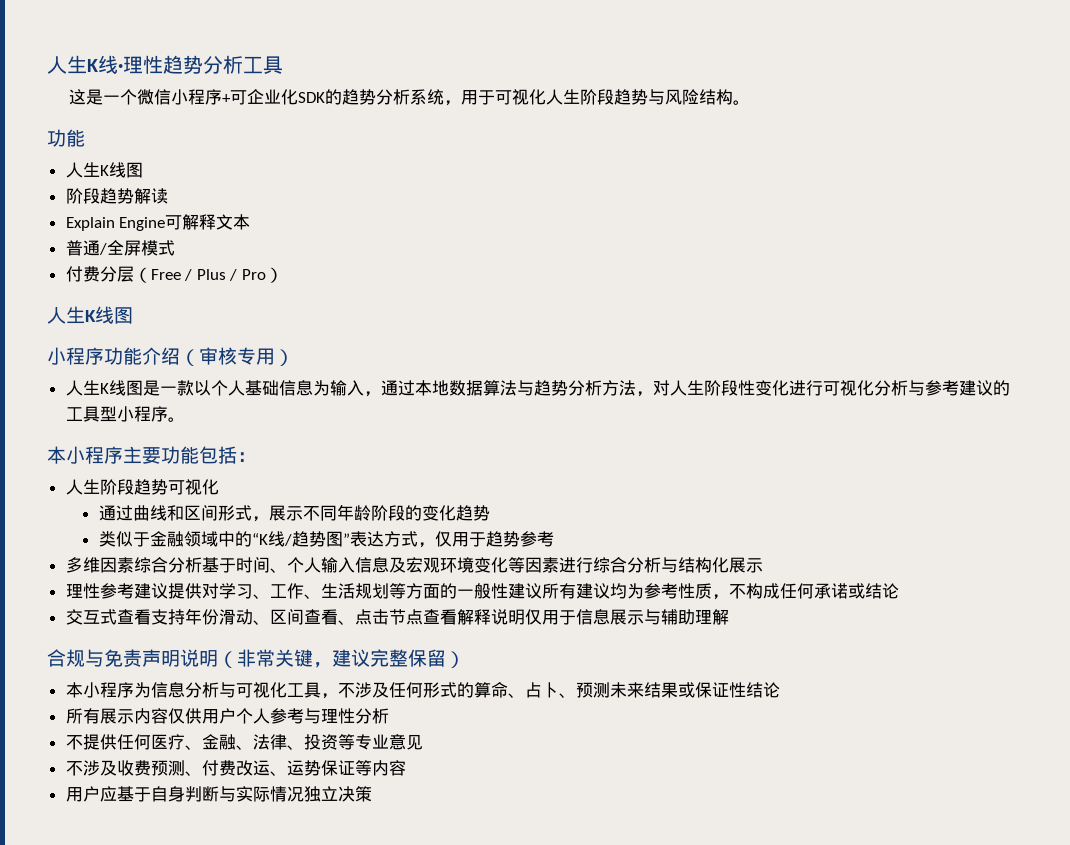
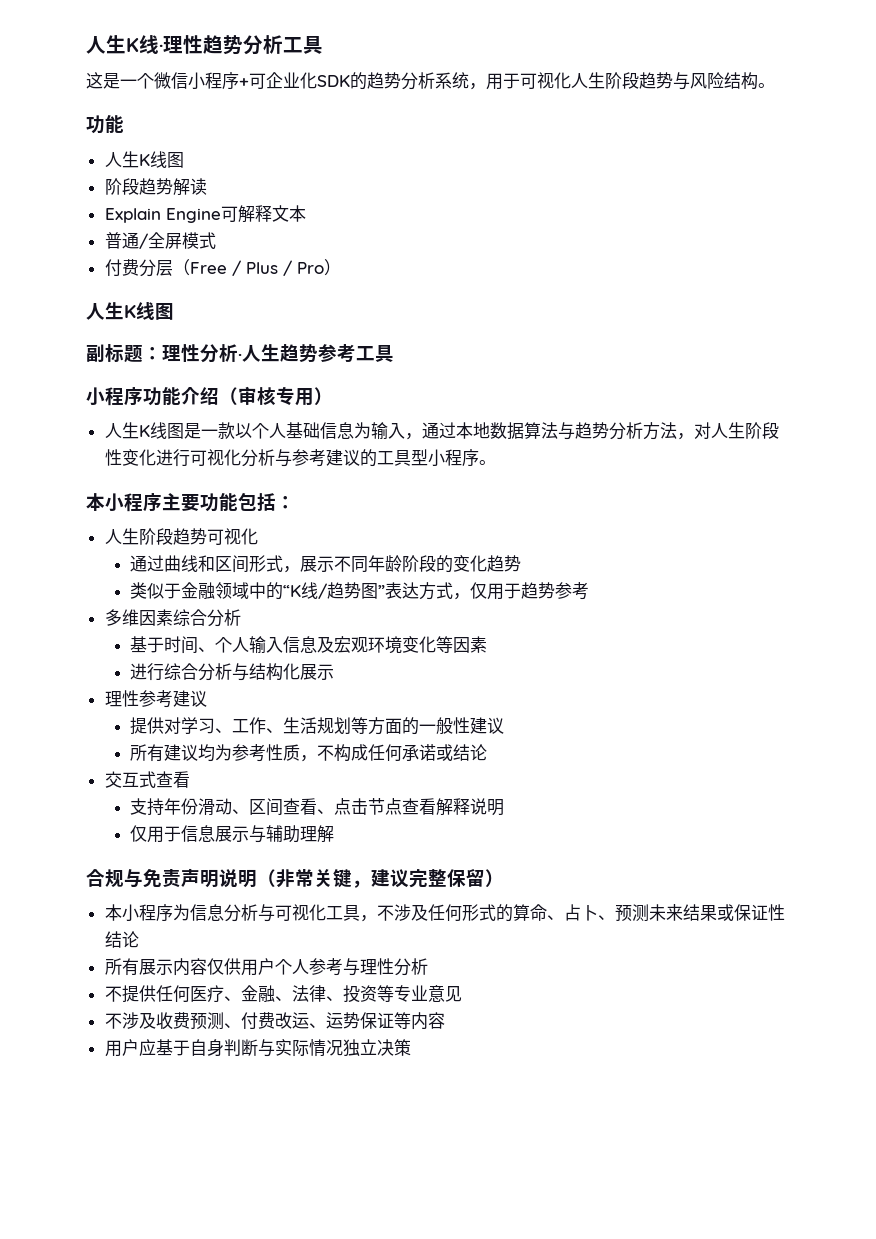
(133, 315) none -> [86,344,394,363] // 副标题：理性分析·人生趋势参考工具
(202, 565) none -> (241, 617) //
(559, 565) none -> (488, 644) //
(168, 591) none -> (207, 698) //
(542, 591) none -> (505, 725) //
(151, 617) none -> (190, 779) //
(525, 617) none -> (505, 807) //

